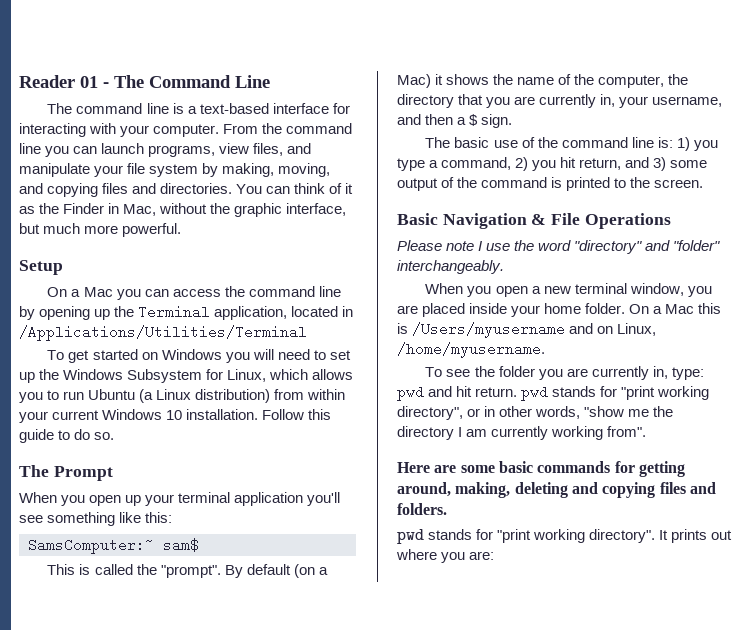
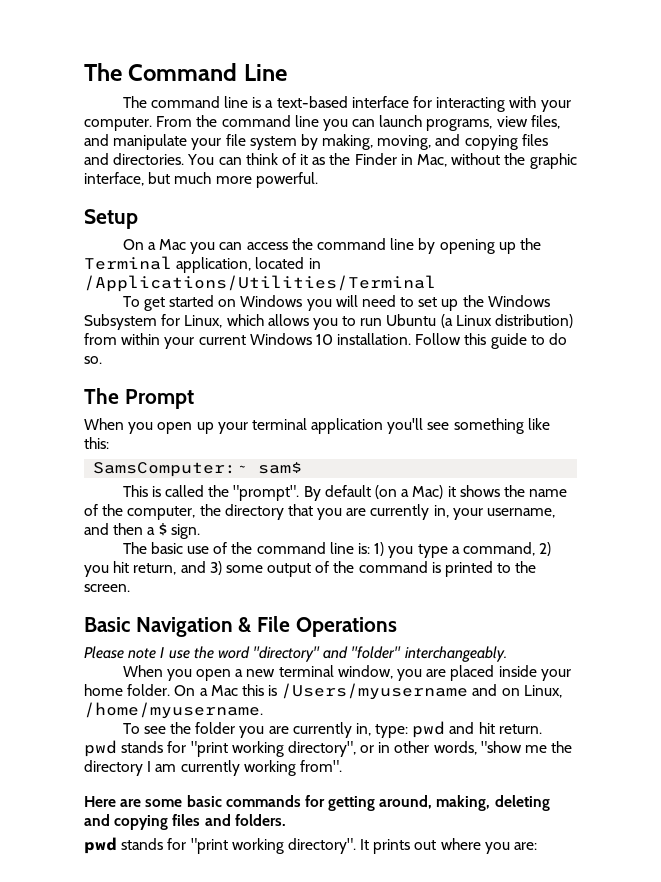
[19,75,109,88] Reader 01 - -> (84, 72) none

